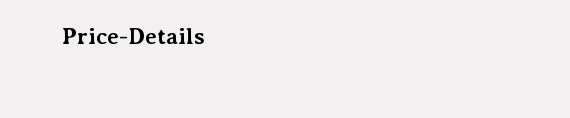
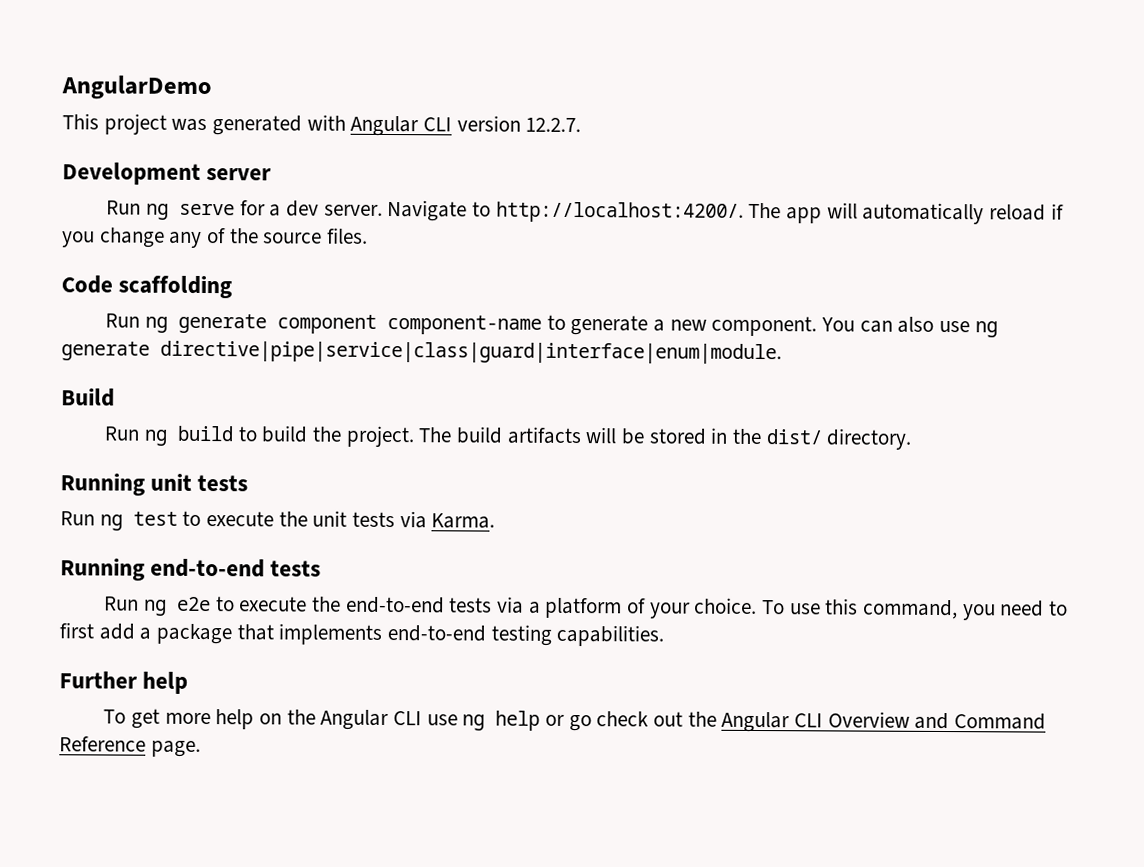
[62,28,205,44] Price-Details -> [61,75,212,101] [62,113,582,137] [62,162,273,185] [106,199,1064,225] [62,227,369,248] [61,275,233,299] [105,313,998,338] [61,340,782,365] [61,388,115,407] [104,425,913,450] [60,473,249,496] [60,510,496,531] [60,558,322,581] [104,596,1069,621] [59,622,665,647] [59,671,189,694] [103,708,1047,733] [59,736,201,757] AngularDemo // This project was generated with Angular CLI version 12.2.7. // Development server // Run ng serve for a dev server. Navigate to http://localhost:4200/. The app will automatically reload if you change any of the source files. // Code scaffolding // Run ng generate component component-name to generate a new component. You can also use ng generate directive|pipe|service|class|guard|interface|enum|module. // Build // Run ng build to build the project. The build artifacts will be stored in the dist/ directory. // Running unit tests // Run ng test to execute the unit tests via Karma. // Running end-to-end tests // Run ng e2e to execute the end-to-end tests via a platform of your choice. To use this command, you need to first add a package that implements end-to-end testing capabilities. // Further help // To get more help on the Angular CLI use ng help or go check out the Angular CLI Overview and Command Reference page.

